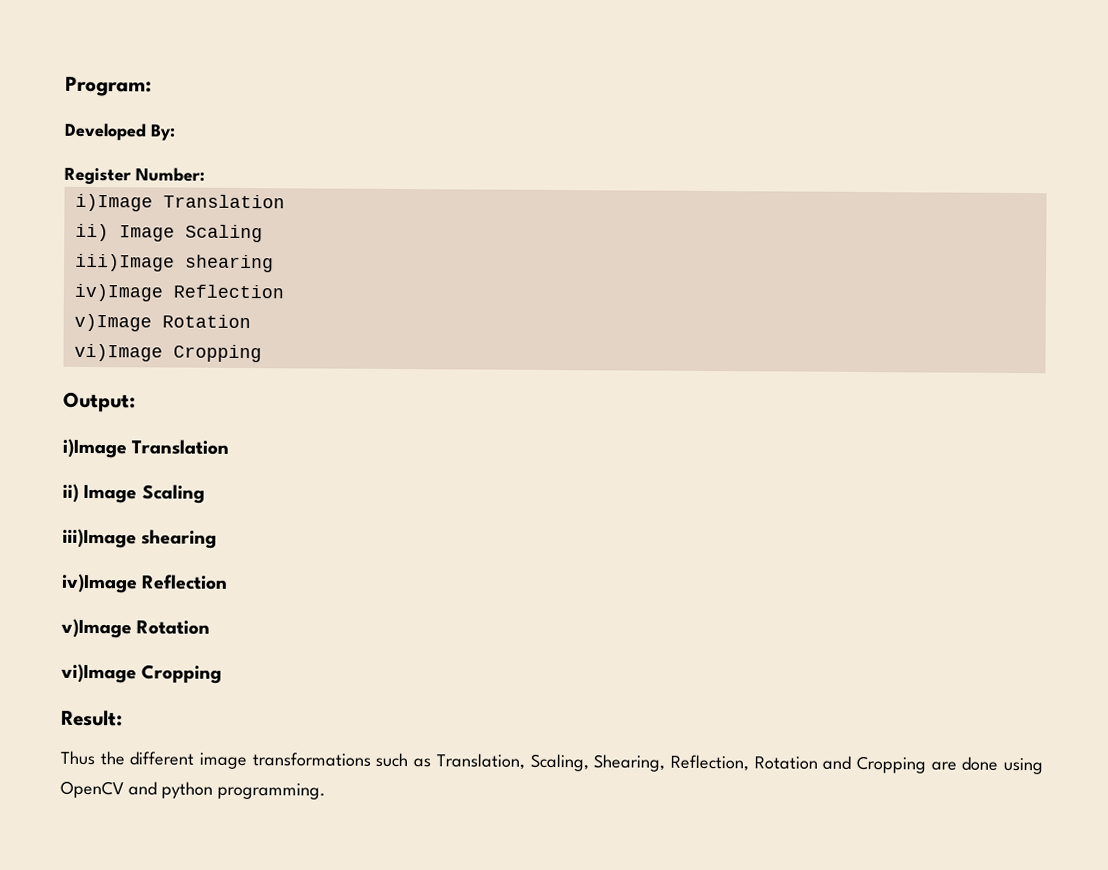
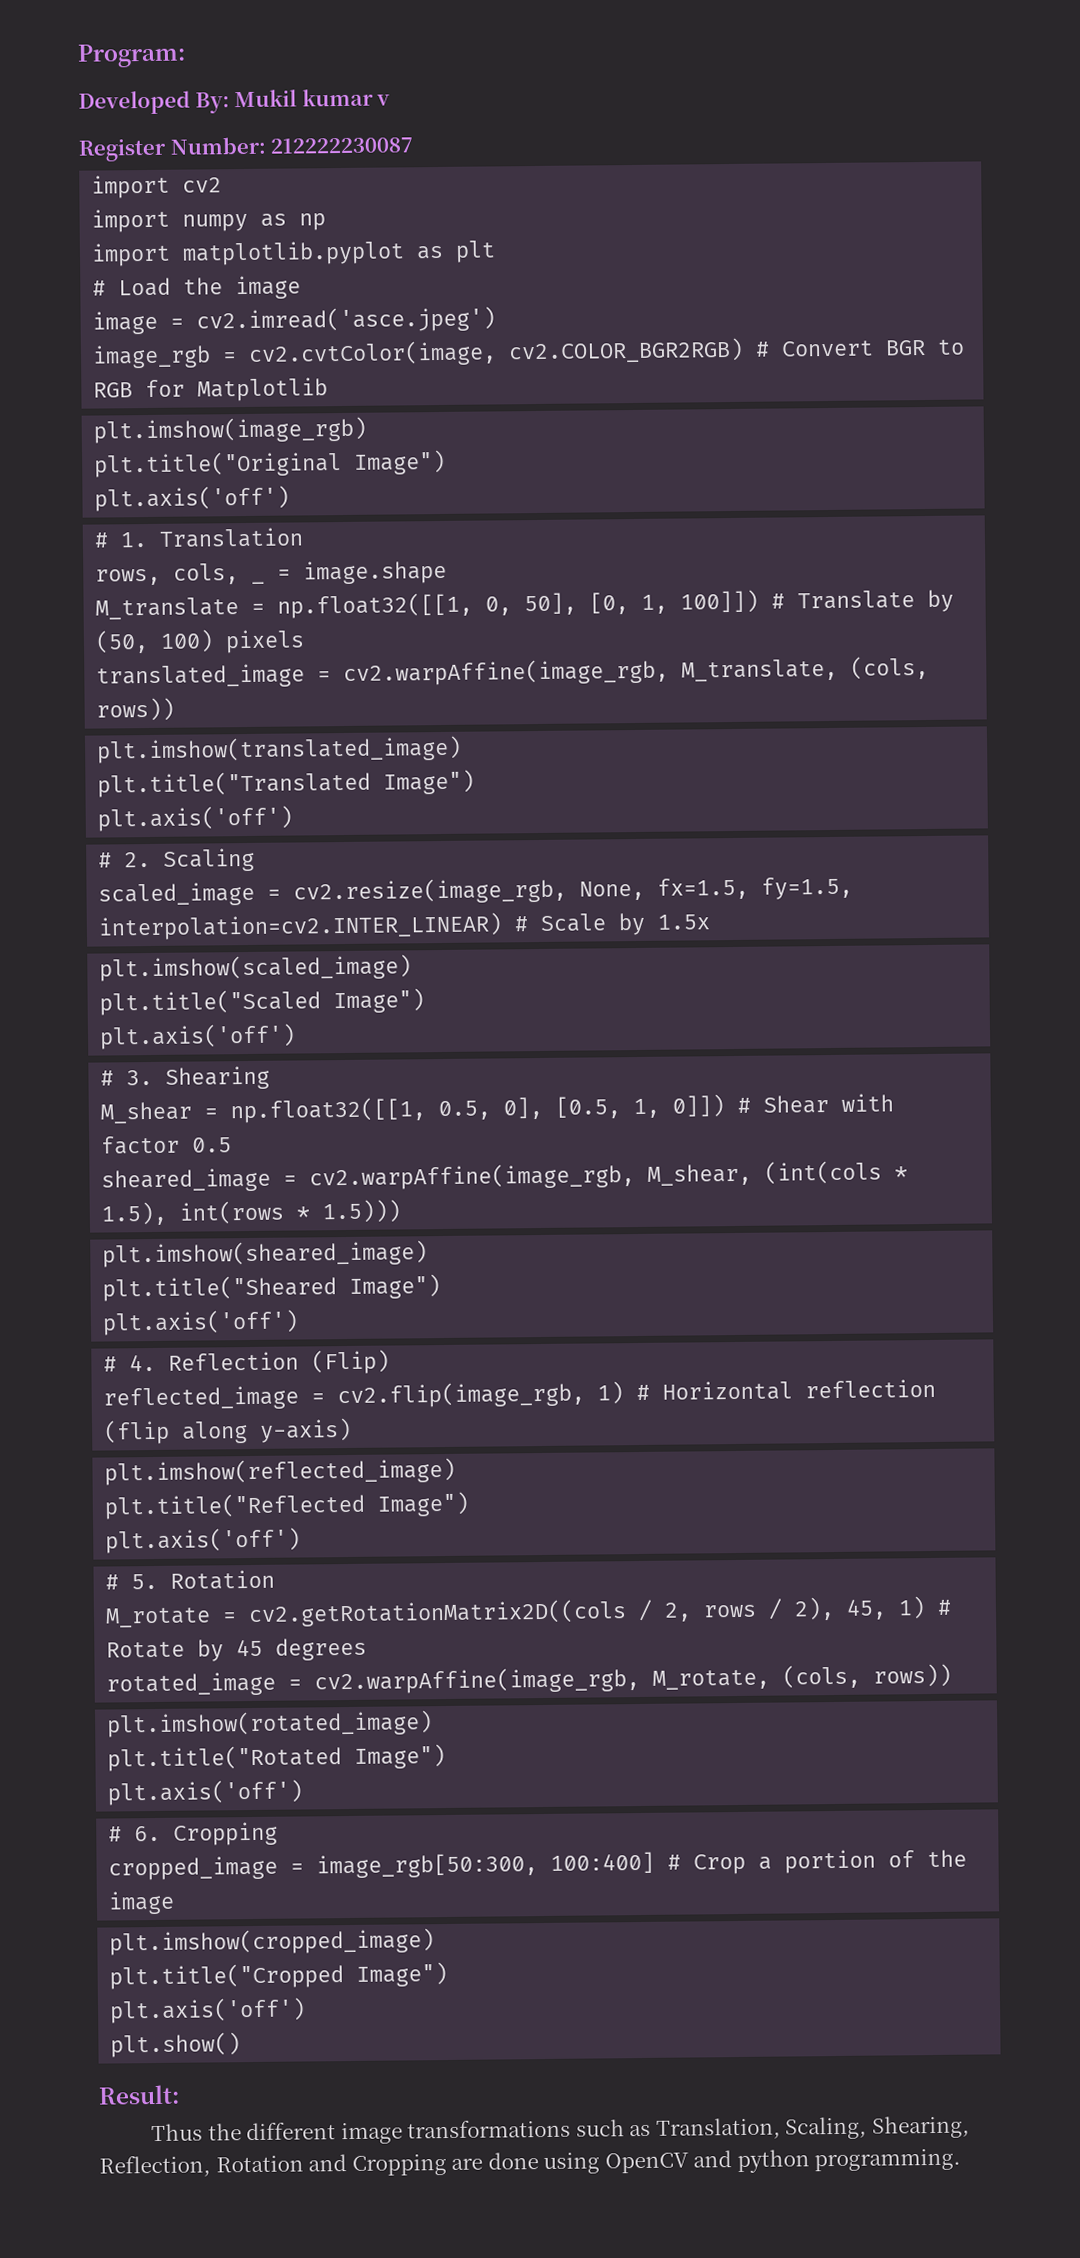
(175, 132) none -> [234,88,391,108] Mukil kumar v
[74,193,285,212] [74,223,263,243] [74,253,274,273] [73,283,284,302] [73,313,251,332] [73,343,262,363] [63,391,136,413] [62,438,230,459] [62,483,205,504] [62,528,218,549] [61,573,229,594] [61,618,211,639] [61,663,223,684] // i)Image Translation // ii) Image Scaling // iii)Image shearing // iv)Image Reflection // v)Image Rotation // vi)Image Cropping // Output: // i)Image Translation // ii) Image Scaling // iii)Image shearing // iv)Image Reflection // v)Image Rotation // vi)Image Cropping -> [270,137,414,154] [91,174,223,199] [91,208,327,233] [91,240,497,267] [92,275,302,300] [92,306,497,335] [92,337,966,369] [93,377,329,402] [93,416,368,444] [94,449,447,478] [94,485,291,512] [94,527,304,548] [95,559,448,586] [95,589,955,620] [95,629,306,654] [96,655,930,689] [96,697,176,722] [96,735,463,764] [97,769,476,798] [97,805,294,832] [98,847,256,872] [98,876,854,907] [98,912,711,941] [99,954,413,982] [99,988,426,1016] [99,1023,297,1050] [100,1065,271,1090] [100,1093,895,1124] [101,1135,233,1155] [101,1160,909,1193] [101,1199,402,1226] [102,1240,429,1268] [102,1274,442,1302] [102,1309,300,1336] [103,1349,391,1375] [103,1378,937,1411] [103,1417,353,1445] [104,1457,457,1486] [104,1491,470,1520] [105,1527,302,1554] [105,1569,276,1590] [105,1596,953,1628] [106,1637,368,1662] [106,1663,953,1697] [106,1710,434,1738] [107,1743,447,1772] [107,1779,304,1806] [108,1821,279,1846] [108,1849,968,1881] [108,1890,176,1915] [109,1928,436,1956] [109,1961,449,1990] [109,1997,307,2024] [110,2032,242,2058] 212222230087 // import cv2 // import numpy as np // import matplotlib.pyplot as plt // # Load the image // image = cv2.imread('asce.jpeg') // image_rgb = cv2.cvtColor(image, cv2.COLOR_BGR2RGB) # Convert BGR to RGB for Matplotlib // plt.imshow(image_rgb) // plt.title("Original Image") // plt.axis('off') // # 1. Translation // rows, cols, _ = image.shape // M_translate = np.float32([[1, 0, 50], [0, 1, 100]]) # Translate by (50, 100) pixels // translated_image = cv2.warpAffine(image_rgb, M_translate, (cols, rows)) // plt.imshow(translated_image) // plt.title("Translated Image") // plt.axis('off') // # 2. Scaling // scaled_image = cv2.resize(image_rgb, None, fx=1.5, fy=1.5, interpolation=cv2.INTER_LINEAR) # Scale by 1.5x // plt.imshow(scaled_image) // plt.title("Scaled Image") // plt.axis('off') // # 3. Shearing // M_shear = np.float32([[1, 0.5, 0], [0.5, 1, 0]]) # Shear with factor 0.5 // sheared_image = cv2.warpAffine(image_rgb, M_shear, (int(cols * 1.5), int(rows * 1.5))) // plt.imshow(sheared_image) // plt.title("Sheared Image") // plt.axis('off') // # 4. Reflection (Flip) // reflected_image = cv2.flip(image_rgb, 1) # Horizontal reflection (flip along y-axis) // plt.imshow(reflected_image) // plt.title("Reflected Image") // plt.axis('off') // # 5. Rotation // M_rotate = cv2.getRotationMatrix2D((cols / 2, rows / 2), 45, 1) # Rotate by 45 degrees // rotated_image = cv2.warpAffine(image_rgb, M_rotate, (cols, rows)) // plt.imshow(rotated_image) // plt.title("Rotated Image") // plt.axis('off') // # 6. Cropping // cropped_image = image_rgb[50:300, 100:400] # Crop a portion of the image // plt.imshow(cropped_image) // plt.title("Cropped Image") // plt.axis('off') // plt.show()

